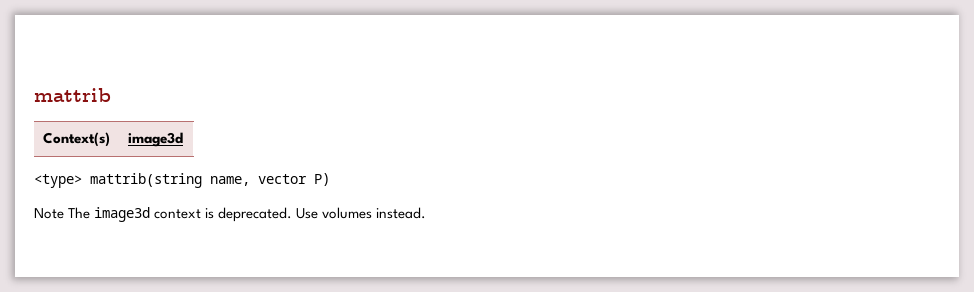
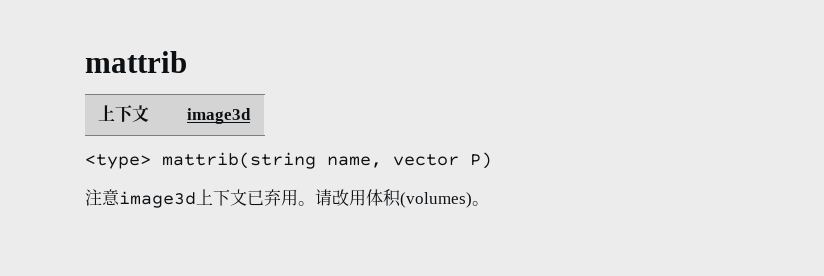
[42,132,110,147] Context(s) -> [98,105,150,122] 上下文
[34,207,427,222] Note The image3d context is deprecated. Use volumes instead. -> [85,189,489,208] 注意image3d上下文已弃用。请改用体积(volumes)。

